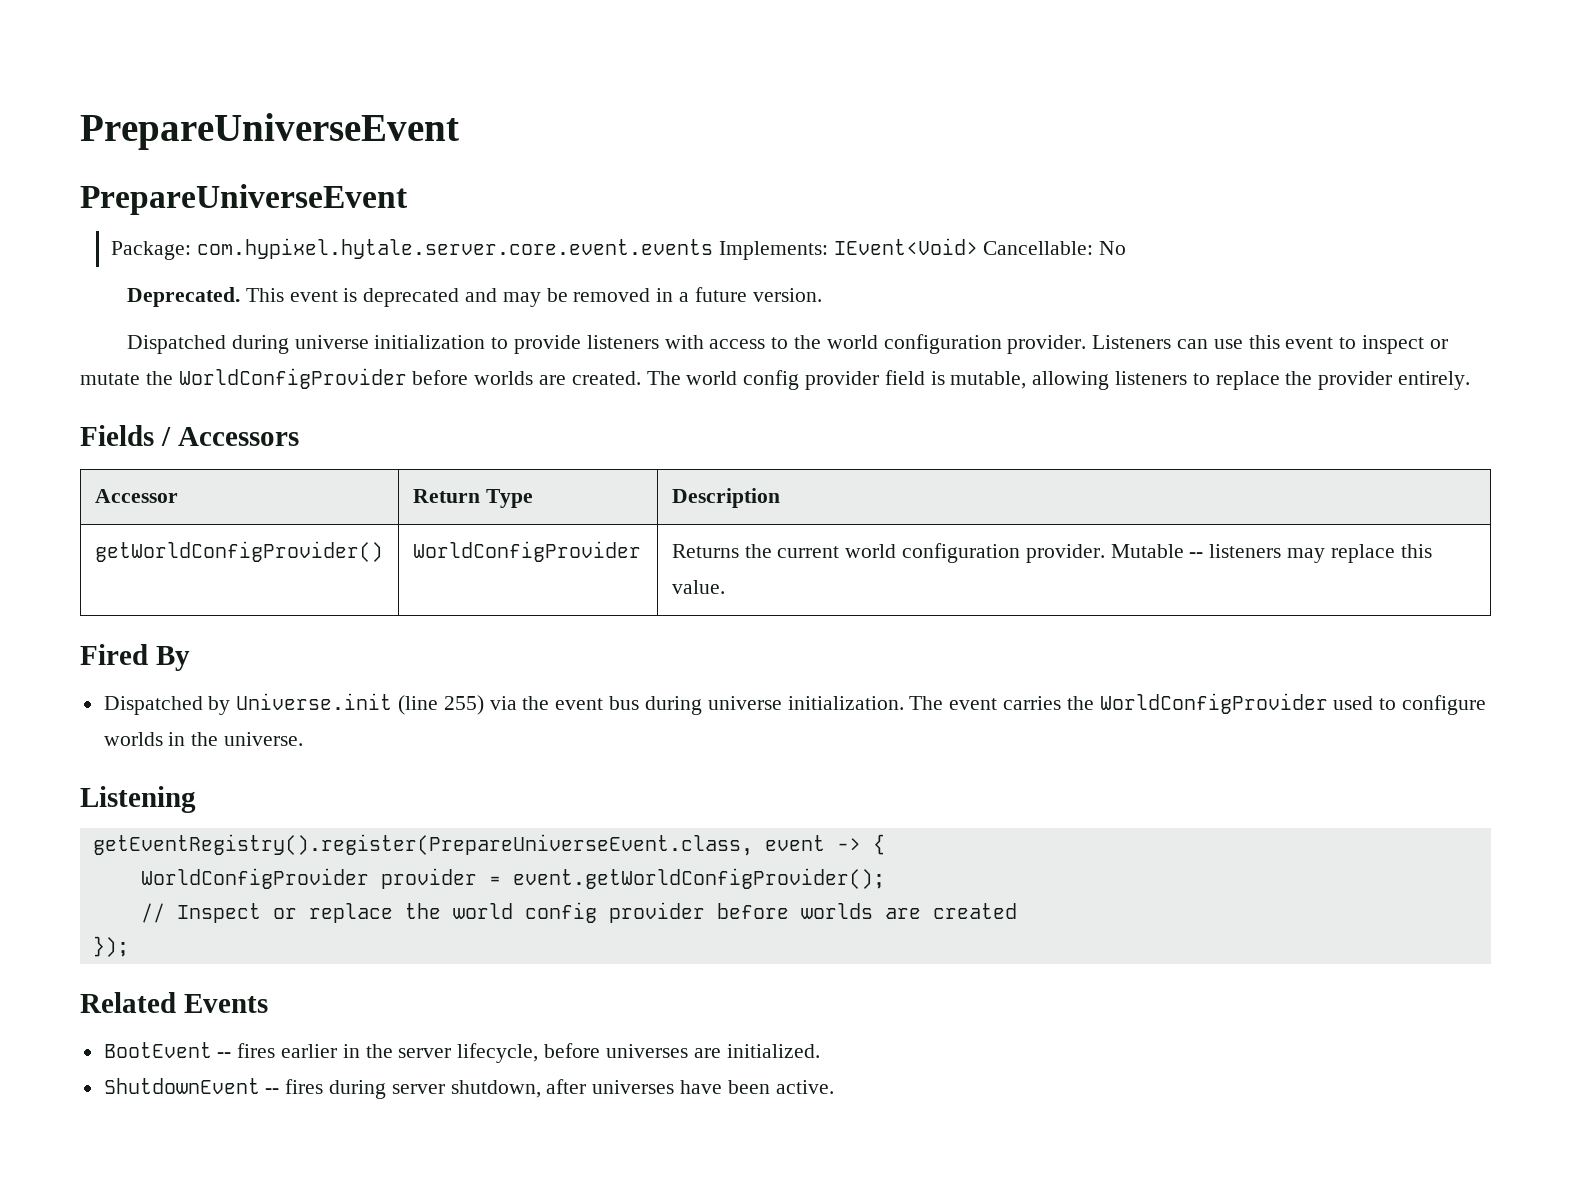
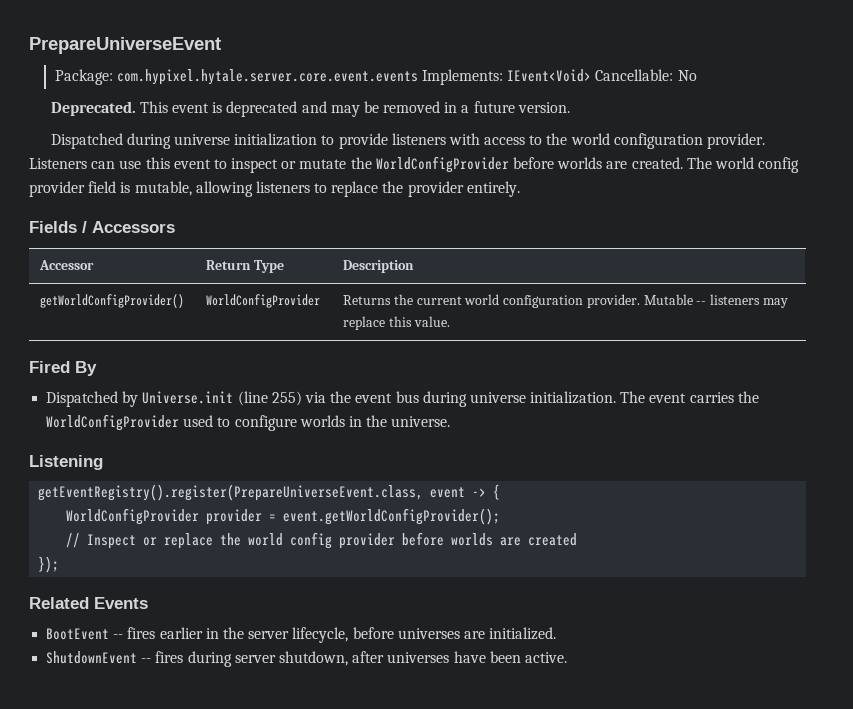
[80,113,459,150] [80,184,408,215] PrepareUniverseEvent // PrepareUniverseEvent -> [29,37,221,54] PrepareUniverseEvent

